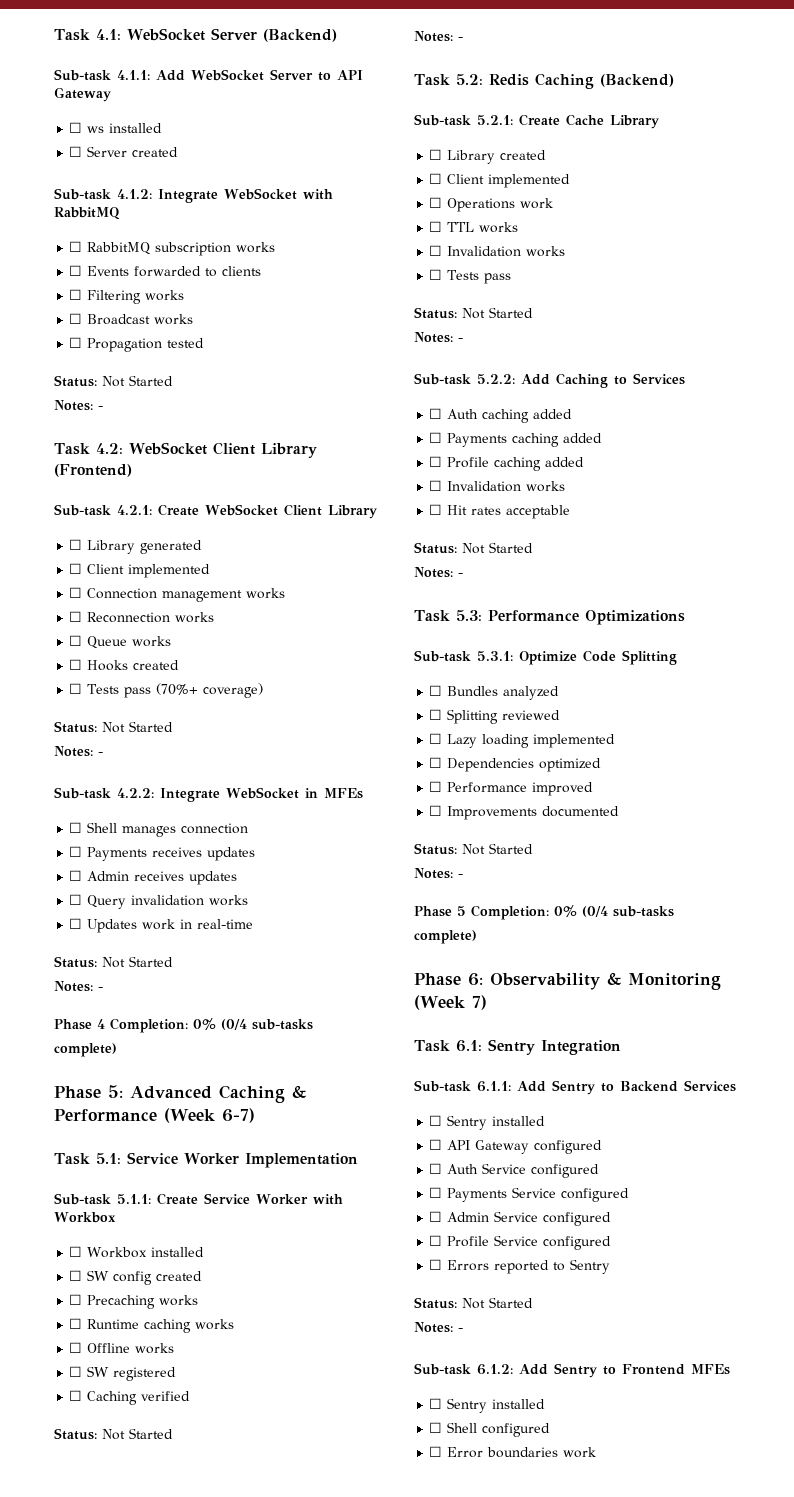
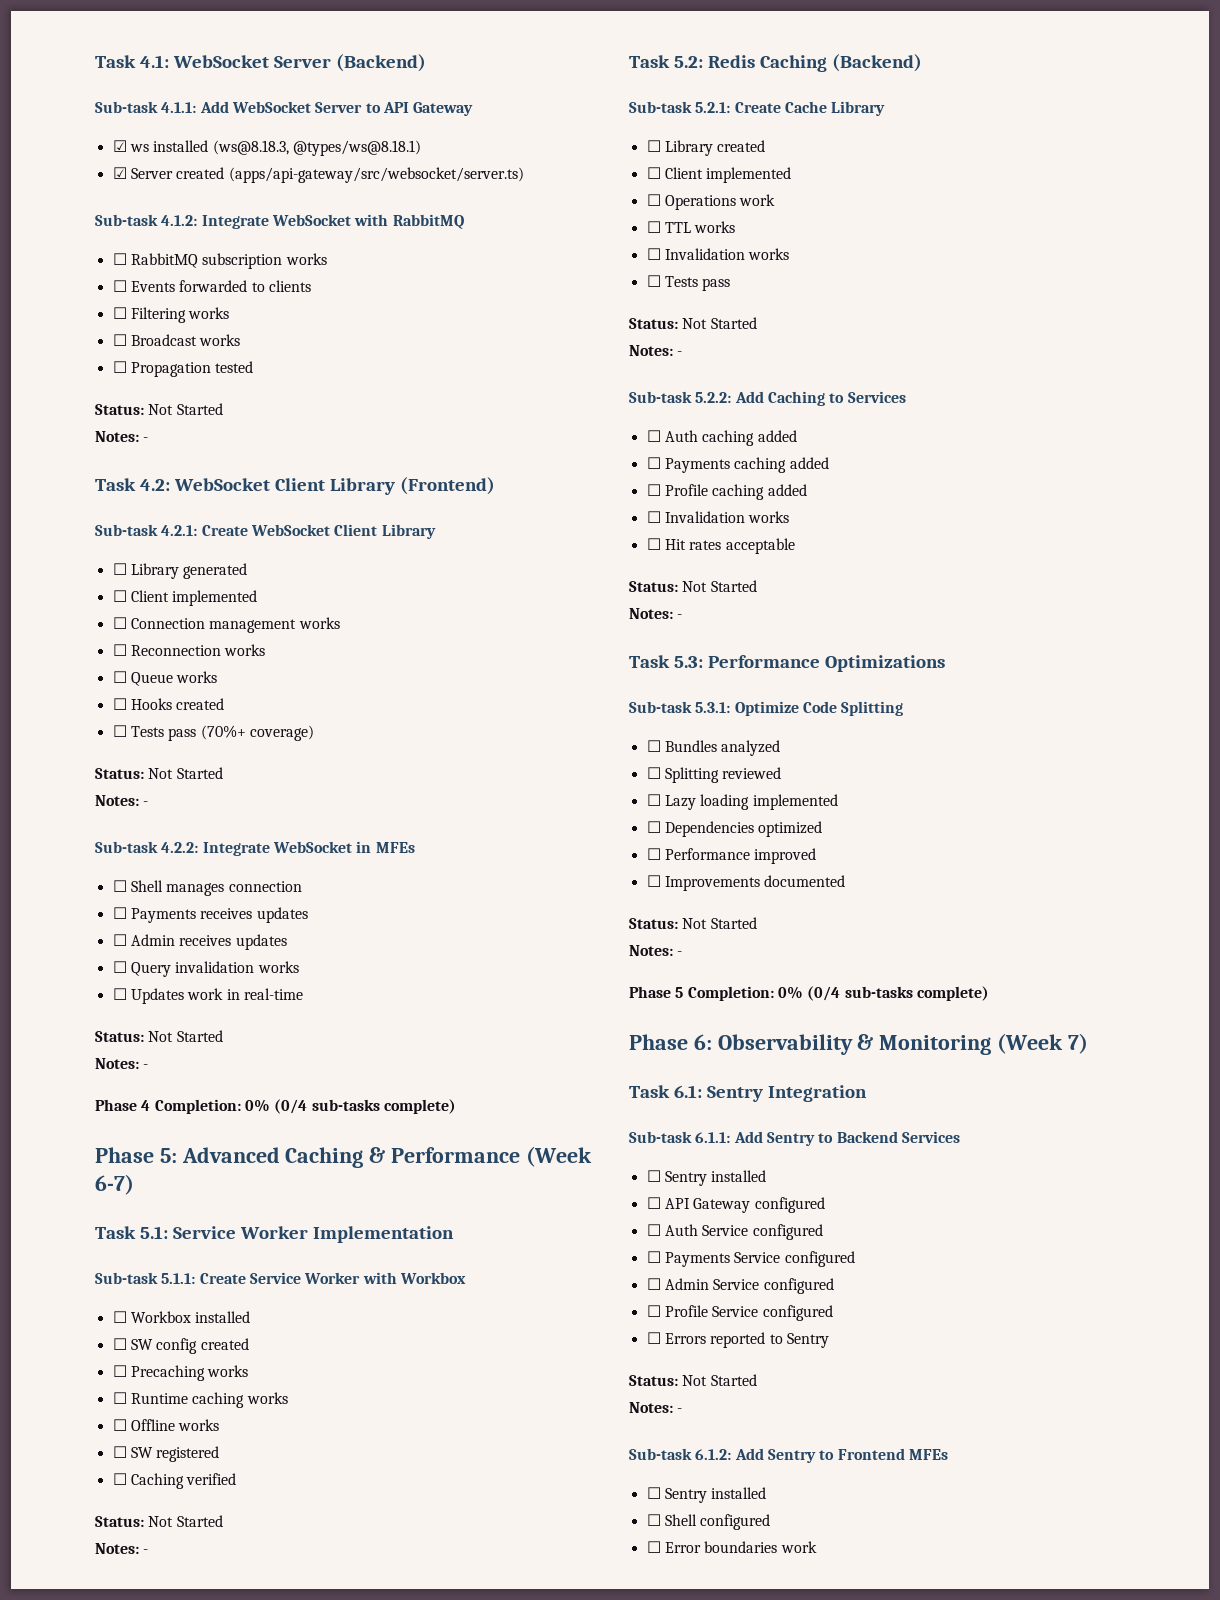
[69,122,83,133] ☐ -> [112,140,127,152] ☑
[69,146,83,157] // ☐ -> [212,140,421,156] [112,167,127,179] (ws@8.18.3, @types/ws@8.18.1) // ☑
(179, 152) none -> [228,167,524,183] (apps/api-gateway/src/websocket/server.ts)

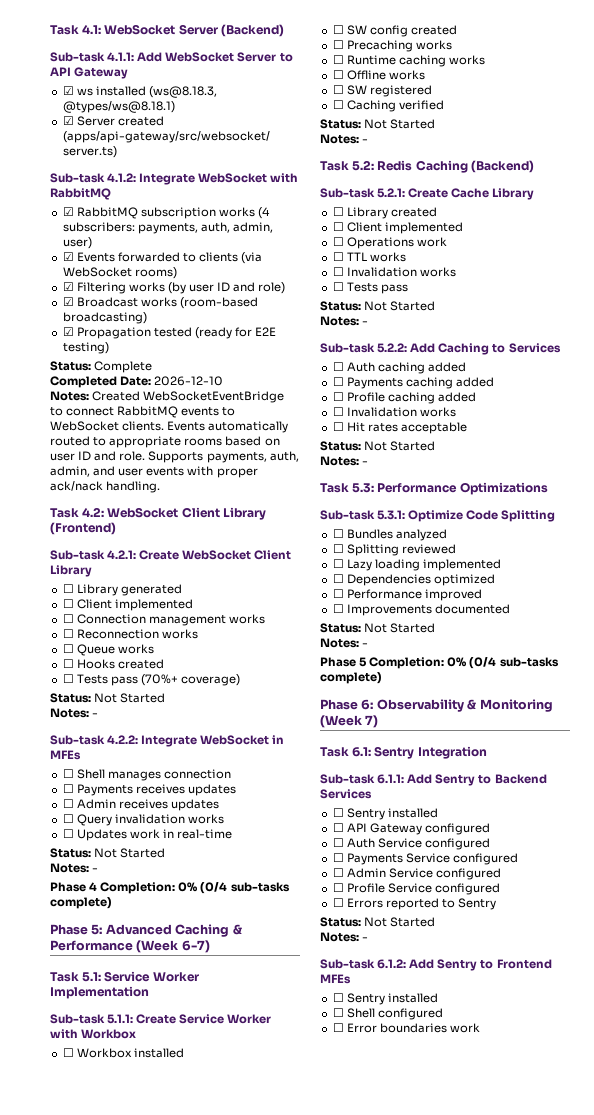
[112,253,127,265] ☐ -> [62,207,74,216] ☑
[112,280,311,292] [112,307,230,323] [112,334,127,346] // ☐ Events forwarded to clients // ☐ Filtering works // ☐ -> [258,207,271,219] [62,222,273,234] [62,237,92,249] [62,252,263,264] [62,267,177,279] [62,282,286,294] [62,297,74,306] (4 subscribers: payments, auth, admin, user) // ☑ Events forwarded to clients (via WebSocket rooms) // ☑ Filtering works (by user ID and role) // ☑
[112,361,127,373] // ☐ -> [179,297,258,309] [62,312,147,324] [62,327,74,336] (room-based broadcasting) // ☑
[95,403,223,415] [95,431,149,442] // Status: Not Started // Notes: - -> [194,327,277,339] [62,342,109,354] [50,361,153,373] [50,376,224,388] [50,391,285,403] [50,406,236,418] [50,421,289,433] [50,436,280,448] [50,451,299,463] [50,466,258,478] [50,481,161,493] (ready for E2E testing) // Status: Complete // Completed Date: 2026-12-10 // Notes: Created WebSocketEventBridge to connect RabbitMQ events to WebSocket clients. Events automatically routed to appropriate rooms based on user ID and role. Supports payments, auth, admin, and user events with proper ack/nack handling.

